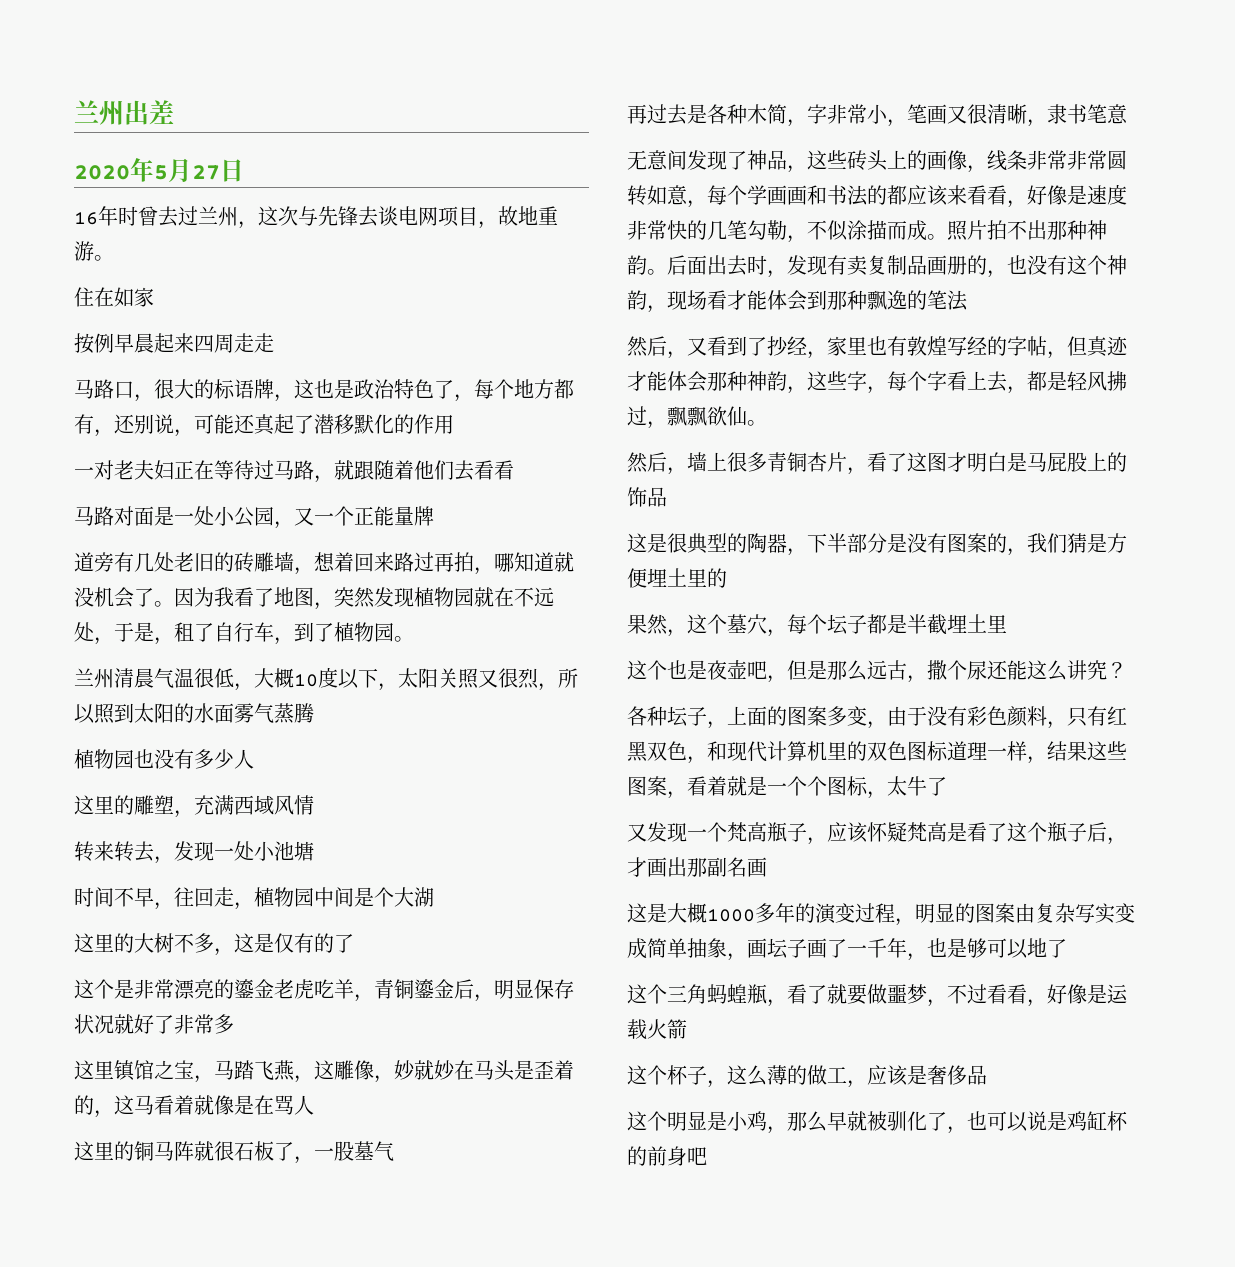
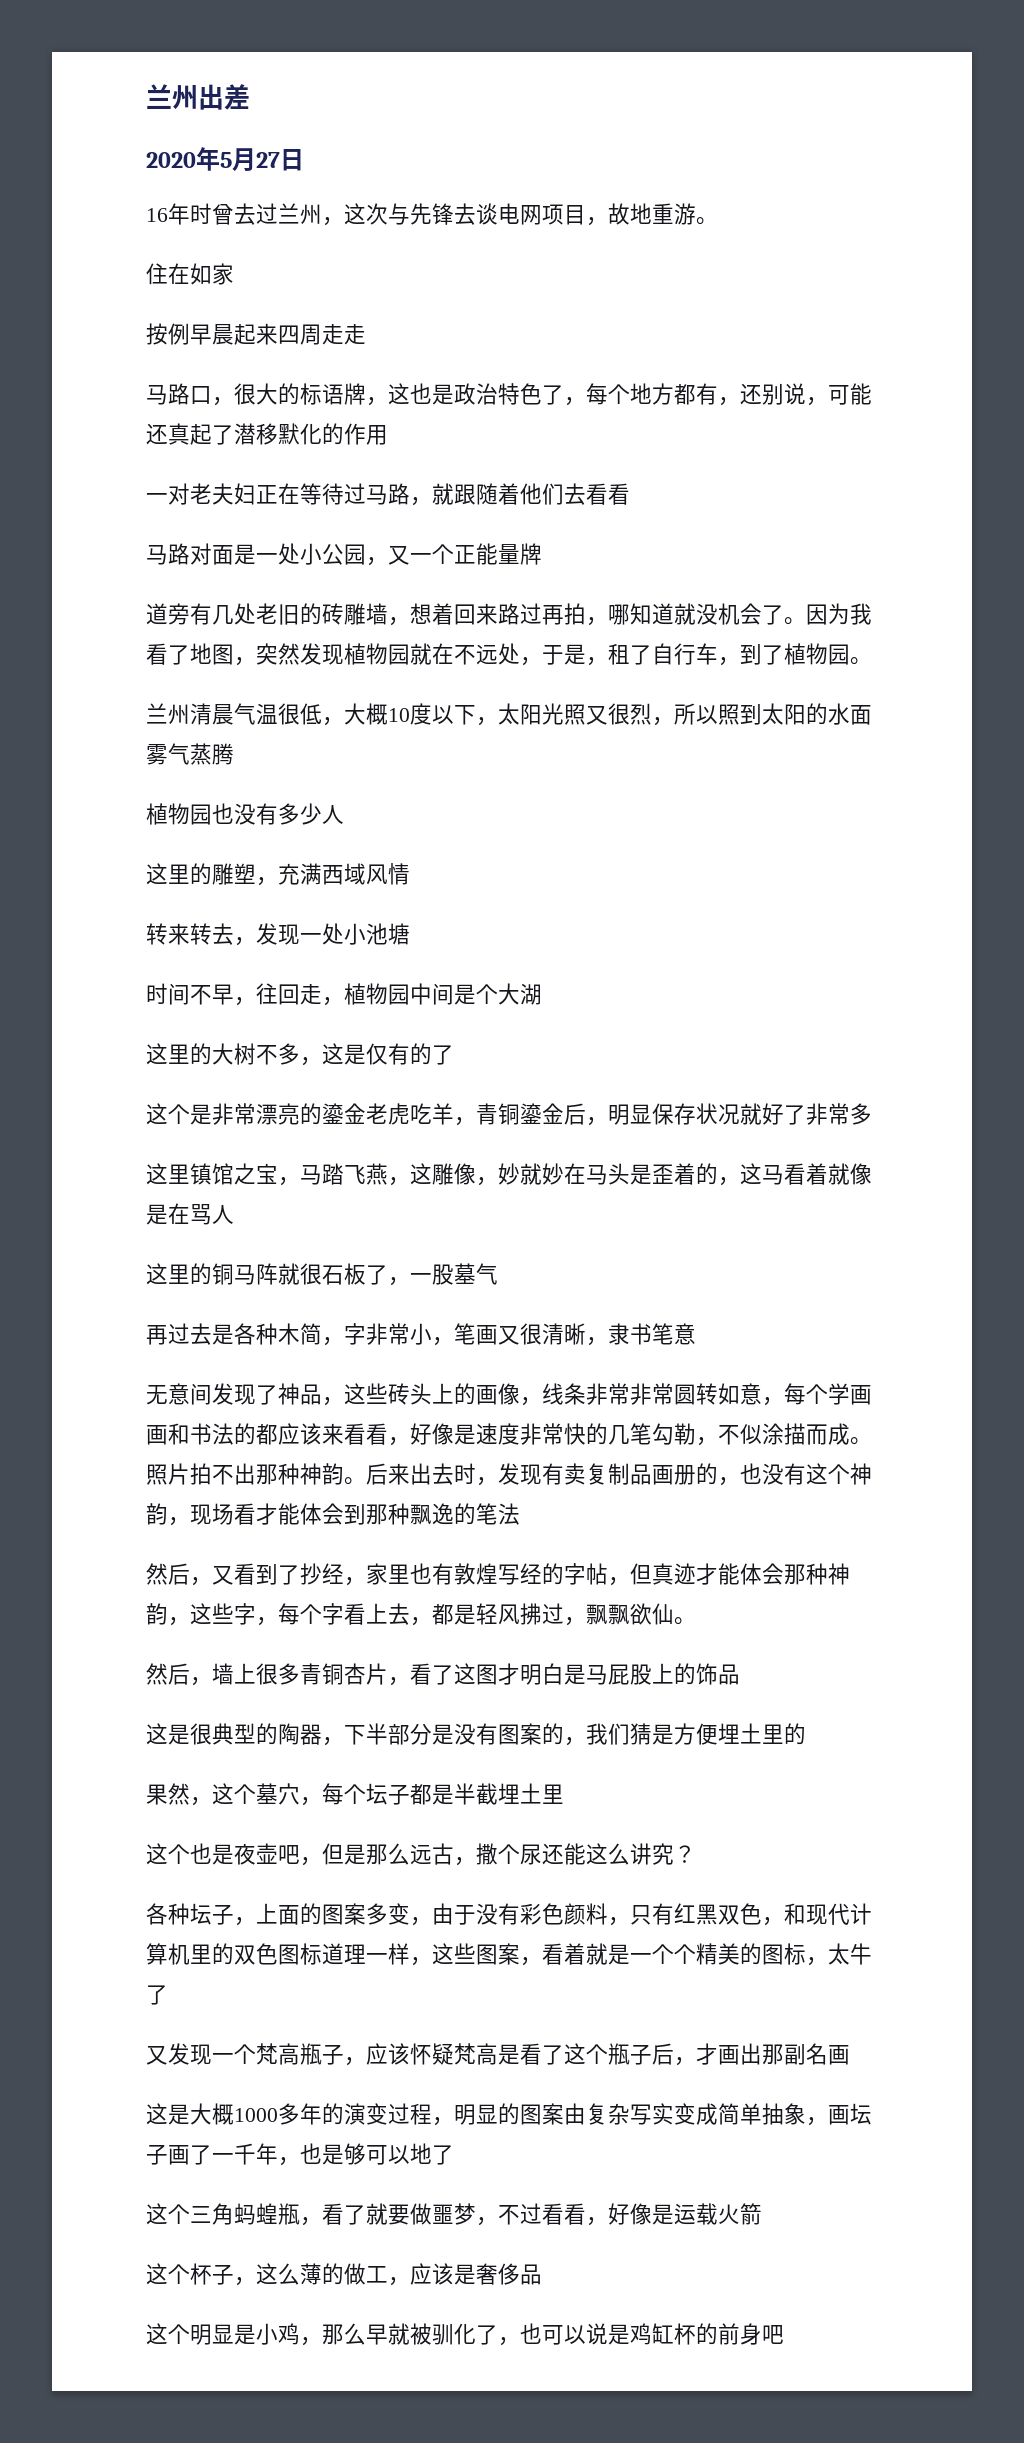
[438,668,458,688] 关 -> [542,703,564,725] 光
[687,255,707,275] 面 -> [388,1463,410,1485] 来
[1047,741,1087,761] 结果 -> (432, 1961) none
(827, 786) none -> [696,1943,762,1965] 精美的

